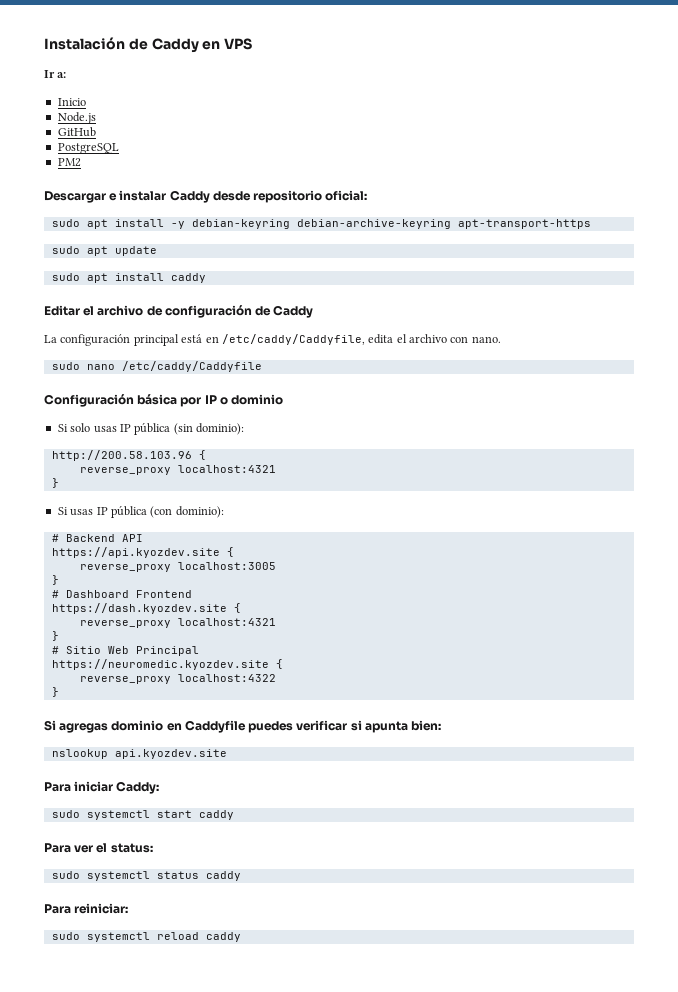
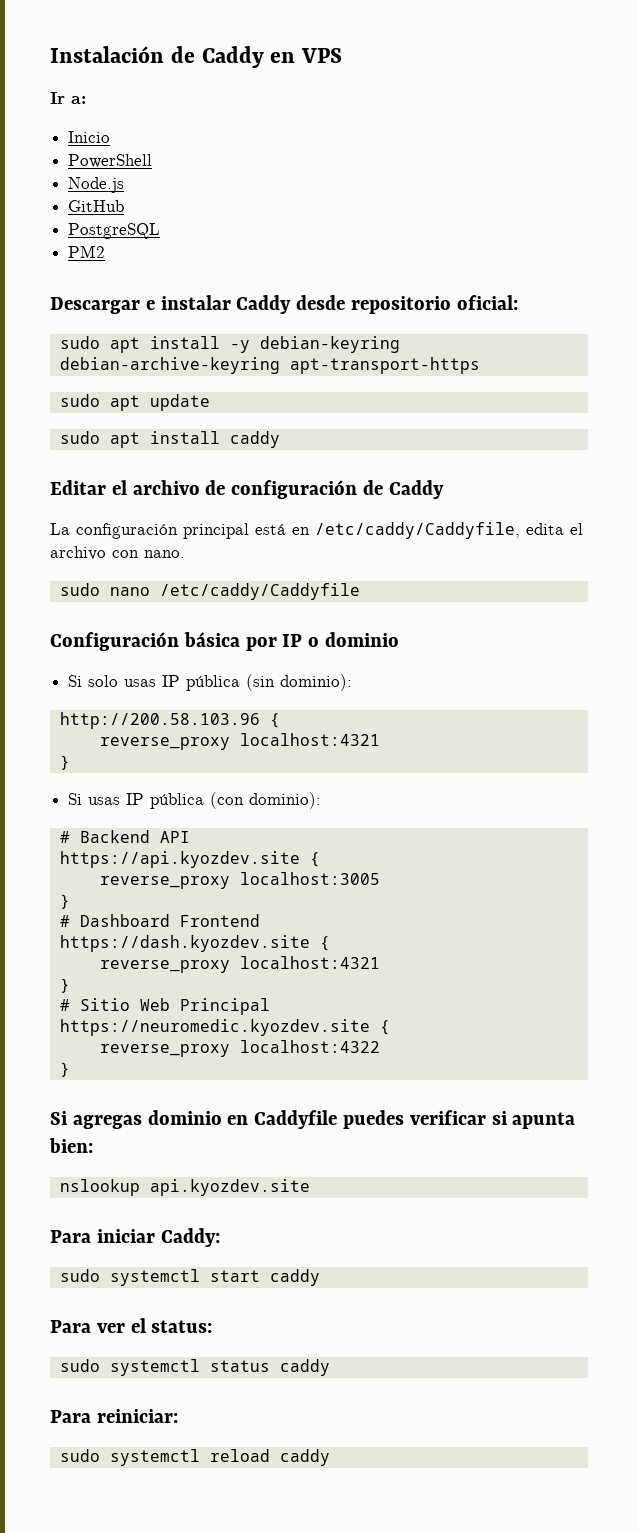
(86, 102) none -> [68,154,153,168] // PowerShell

